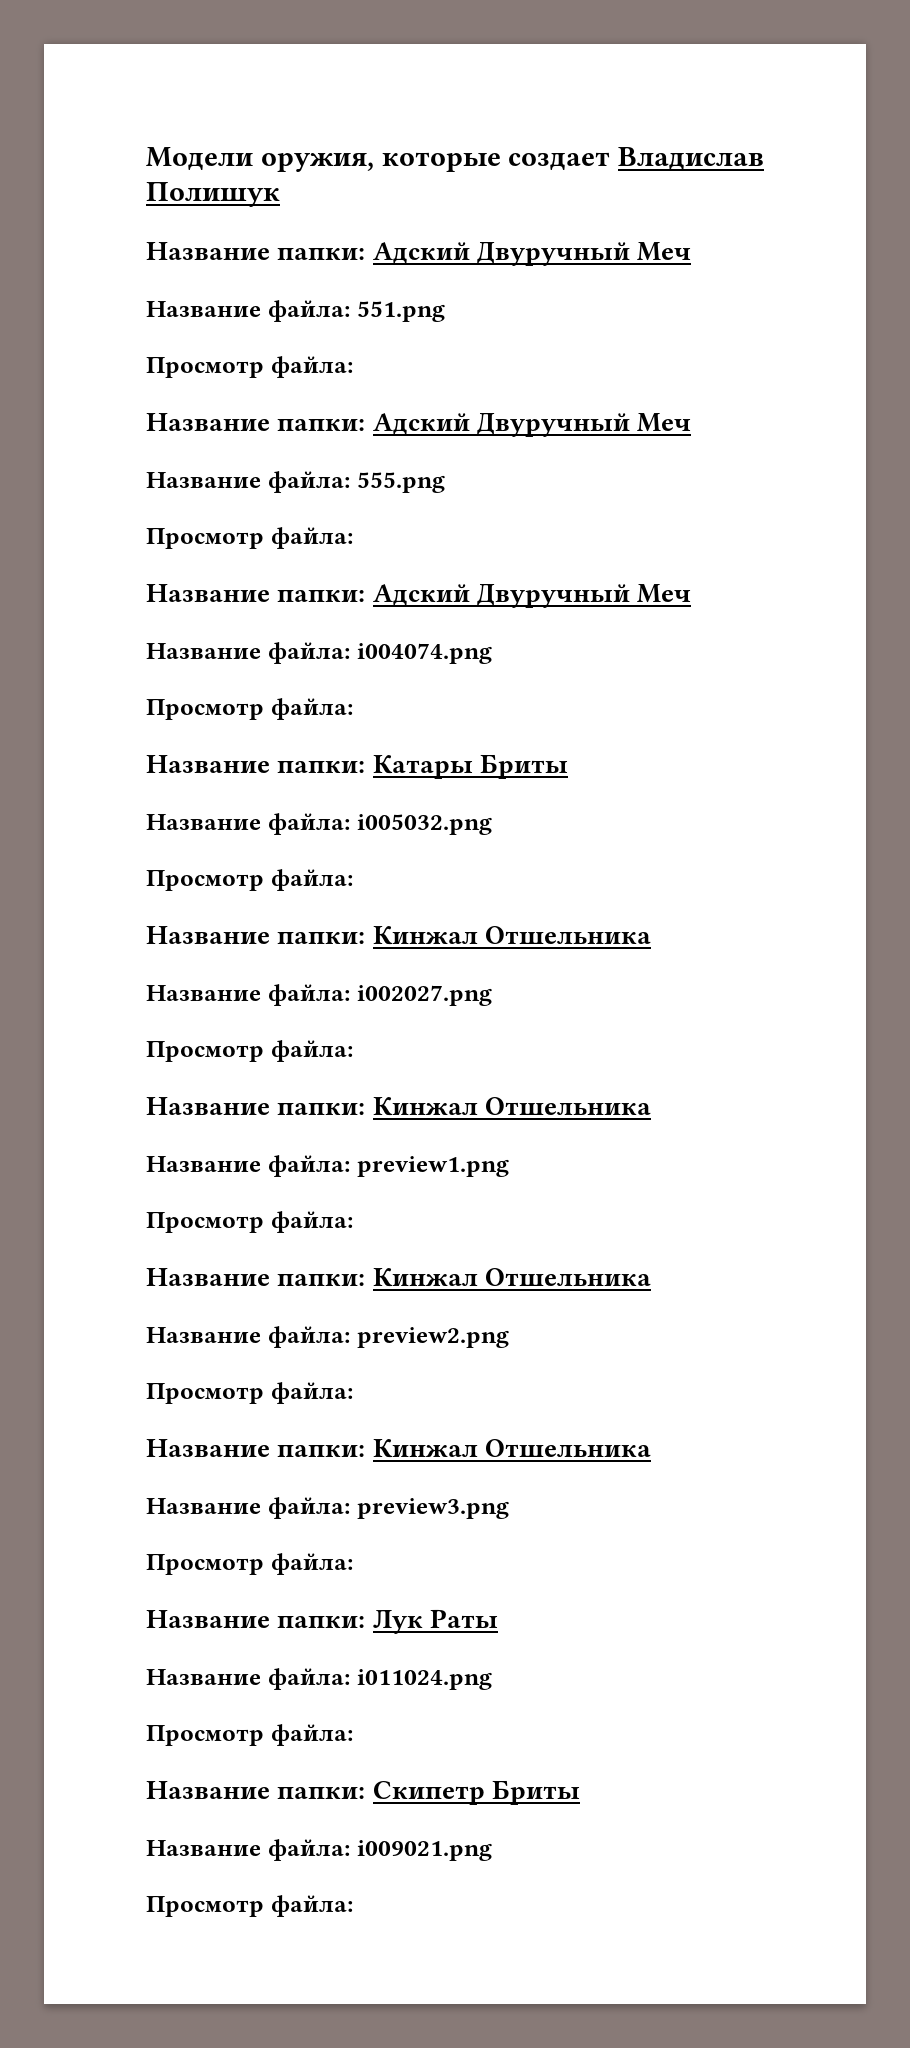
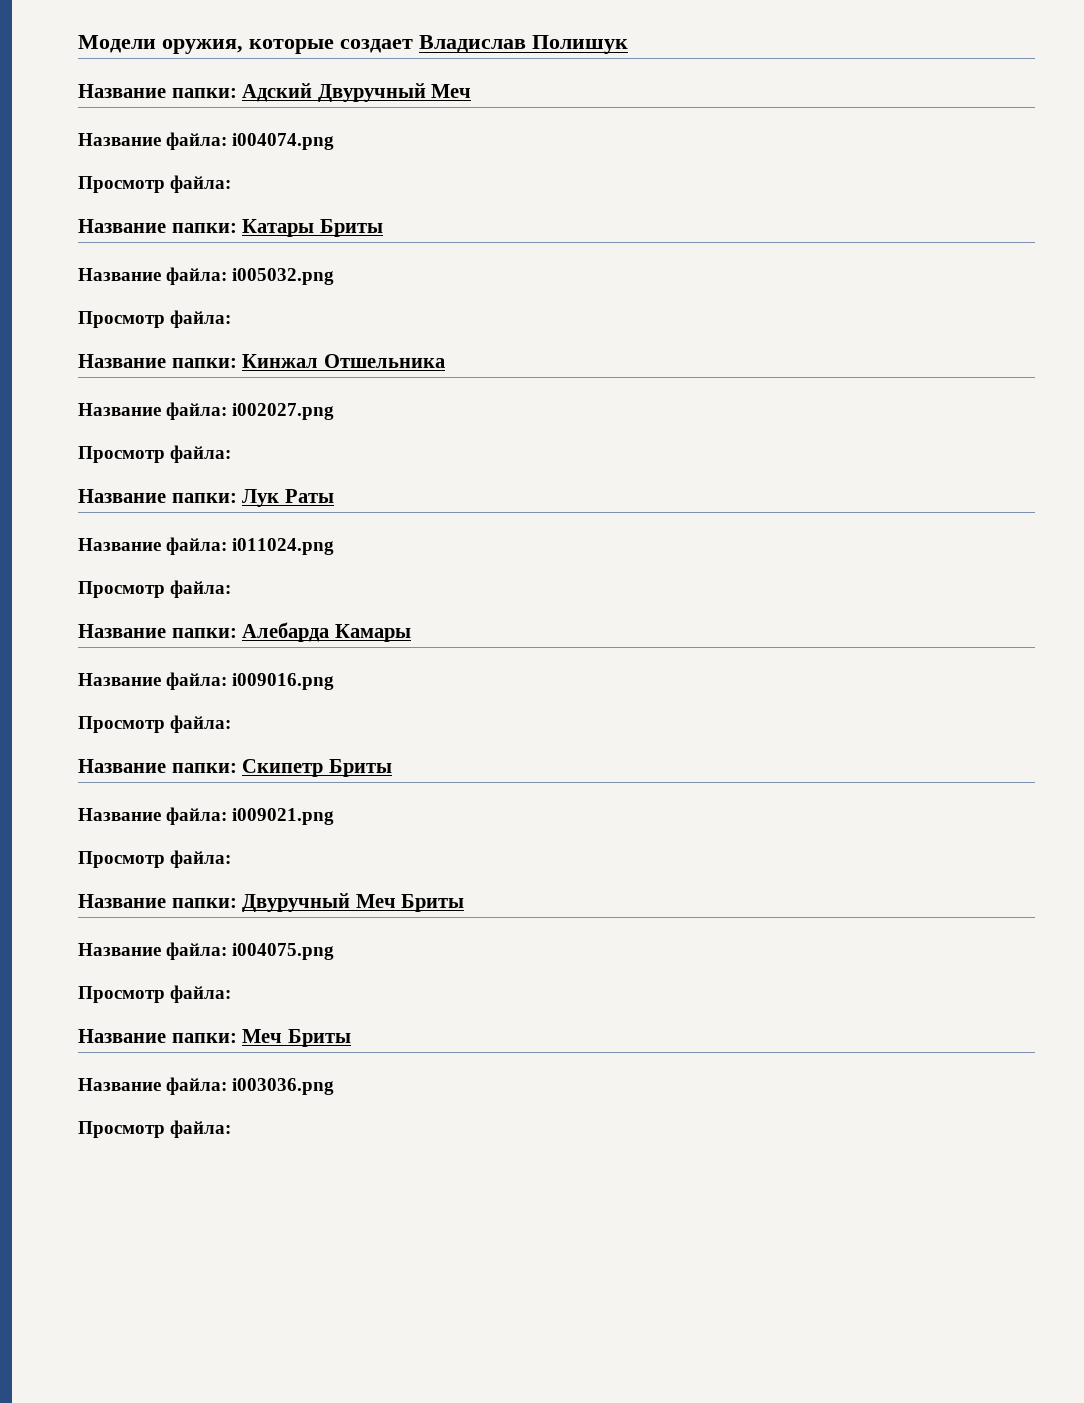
[146,300,445,322] [146,356,353,378] [146,413,692,437] [146,471,445,493] [146,527,353,549] [146,584,692,608] // Название файла: 551.png // Просмотр файла: // Название папки: Адский Двуручный Меч // Название файла: 555.png // Просмотр файла: // Название папки: Адский Двуручный Меч -> (472, 91) none
[372,1097,651,1116] [146,1155,509,1177] [146,1211,353,1233] [146,1268,651,1287] [146,1326,509,1348] [146,1382,353,1404] [146,1439,651,1458] [146,1497,509,1519] [146,1553,353,1575] [146,1609,498,1634] [146,1668,492,1690] Кинжал Отшельника // Название файла: preview1.png // Просмотр файла: // Название папки: Кинжал Отшельника // Название файла: preview2.png // Просмотр файла: // Название папки: Кинжал Отшельника // Название файла: preview3.png // Просмотр файла: // Название папки: Лук Раты // Название файла: i011024.png -> [242,489,334,507] [78,537,335,555] [78,580,232,598] [78,622,411,642] [78,672,335,690] Лук Раты // Название файла: i011024.png // Просмотр файла: // Название папки: Алебарда Камары // Название файла: i009016.png
(353, 1906) none -> [78,893,465,912] [78,942,335,960] [78,985,232,1003] [78,1029,351,1047] [78,1077,335,1095] [78,1120,232,1138] // Название папки: Двуручный Меч Бриты // Название файла: i004075.png // Просмотр файла: // Название папки: Меч Бриты // Название файла: i003036.png // Просмотр файла:

